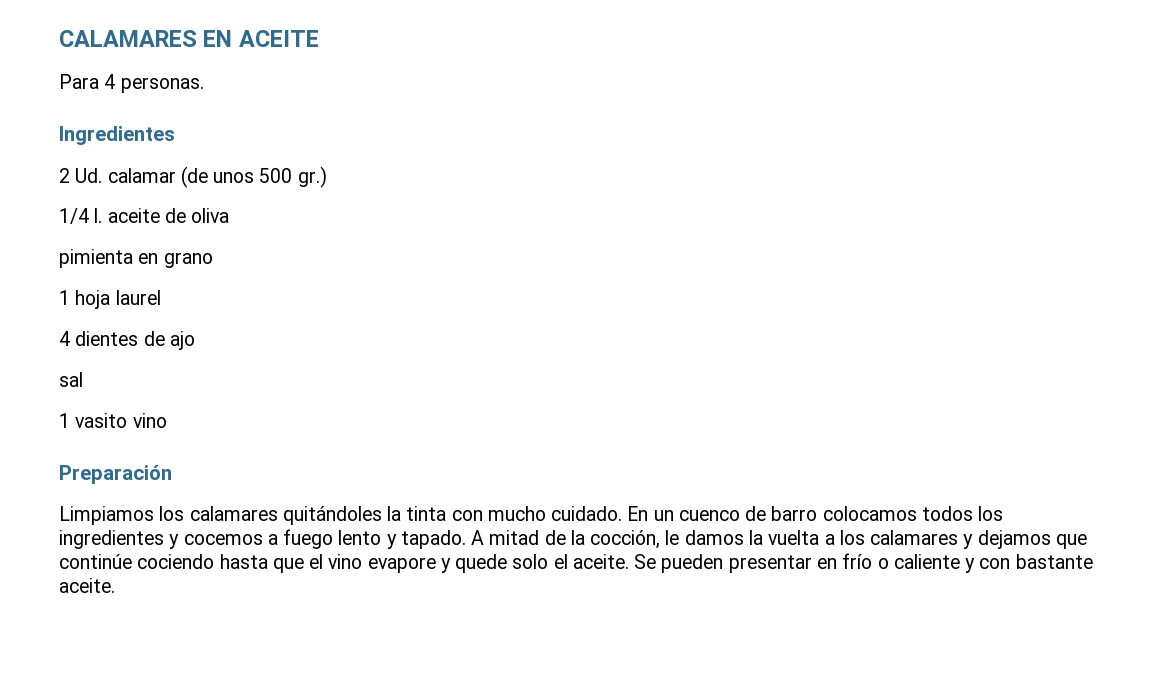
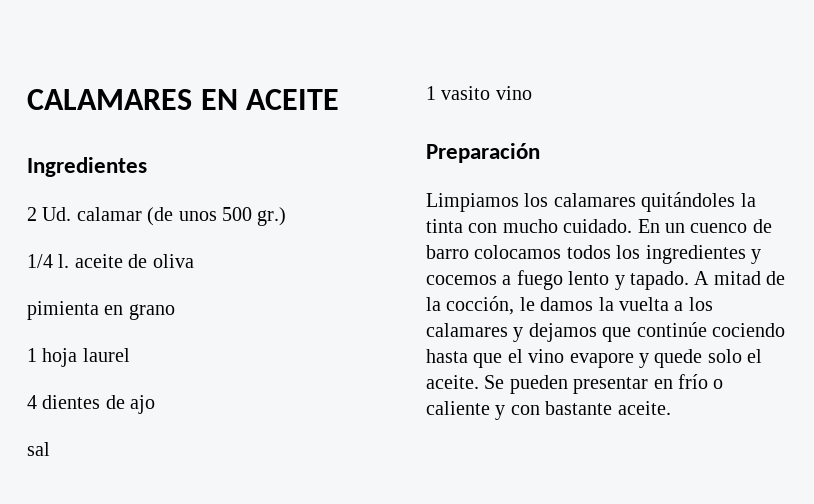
[59,74,204,93] // Para 4 personas. -> (340, 99) none

